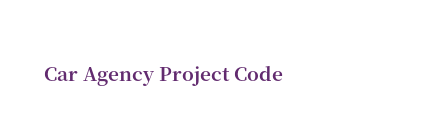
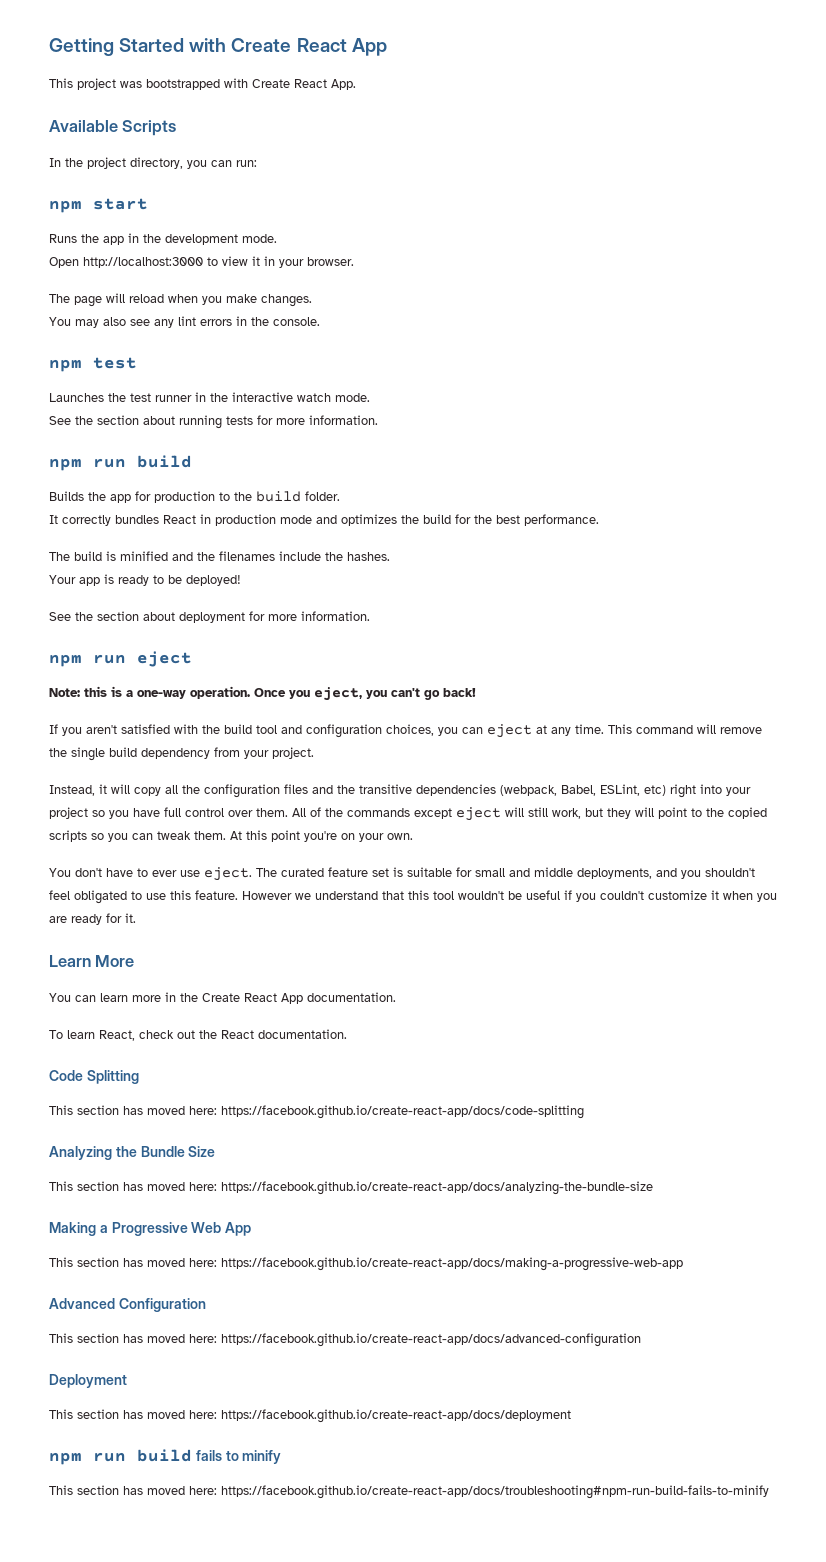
[44,65,284,86] Car Agency Project Code -> [49,38,387,56] [49,78,356,90] [49,120,177,136] [49,157,257,169] [49,198,148,213] [49,233,277,245] [49,256,354,268] [49,293,312,307] [49,316,320,328] [49,357,137,372] [49,392,370,402] [49,415,378,429] [49,455,192,471] [49,491,340,503] [49,514,599,526] [49,551,390,561] [49,574,241,586] [49,611,370,623] [49,651,192,667] [49,686,476,701] [49,724,762,738] [49,747,314,761] [49,784,751,798] [49,807,767,821] [49,830,413,842] [49,867,755,881] [49,890,777,904] [49,913,136,925] [49,955,135,967] [49,992,396,1004] [49,1029,347,1041] [49,1070,139,1084] [49,1105,584,1119] [49,1146,216,1160] [49,1181,653,1195] [49,1222,252,1236] [49,1257,683,1271] [49,1298,206,1312] [49,1333,641,1347] [49,1374,127,1388] [49,1409,571,1423] [49,1449,282,1465] [49,1485,769,1499] Getting Started with Create React App // This project was bootstrapped with Create React App. // Available Scripts // In the project directory, you can run: // npm start // Runs the app in the development mode. // Open http://localhost:3000 to view it in your browser. // The page will reload when you make changes. // You may also see any lint errors in the console. // npm test // Launches the test runner in the interactive watch mode. // See the section about running tests for more information. // npm run build // Builds the app for production to the build folder. // It correctly bundles React in production mode and optimizes the build for the best performance. // The build is minified and the filenames include the hashes. // Your app is ready to be deployed! // See the section about deployment for more information. // npm run eject // Note: this is a one-way operation. Once you eject, you can't go back! // If you aren't satisfied with the build tool and configuration choices, you can eject at any time. This command will remove the single build dependency from your project. // Instead, it will copy all the configuration files and the transitive dependencies (webpack, Babel, ESLint, etc) right into your project so you have full control over them. All of the commands except eject will still work, but they will point to the copied scripts so you can tweak them. At this point you're on your own. // You don't have to ever use eject. The curated feature set is suitable for small and middle deployments, and you shouldn't feel obligated to use this feature. However we understand that this tool wouldn't be useful if you couldn't customize it when you are ready for it. // Learn More // You can learn more in the Create React App documentation. // To learn React, check out the React documentation. // Code Splitting // This section has moved here: https://facebook.github.io/create-react-app/docs/code-splitting // Analyzing the Bundle Size // This section has moved here: https://facebook.github.io/create-react-app/docs/analyzing-the-bundle-size // Making a Progressive Web App // This section has moved here: https://facebook.github.io/create-react-app/docs/making-a-progressive-web-app // Advanced Configuration // This section has moved here: https://facebook.github.io/create-react-app/docs/advanced-configuration // Deployment // This section has moved here: https://facebook.github.io/create-react-app/docs/deployment // npm run build fails to minify // This section has moved here: https://facebook.github.io/create-react-app/docs/troubleshooting#npm-run-build-fails-to-minify

